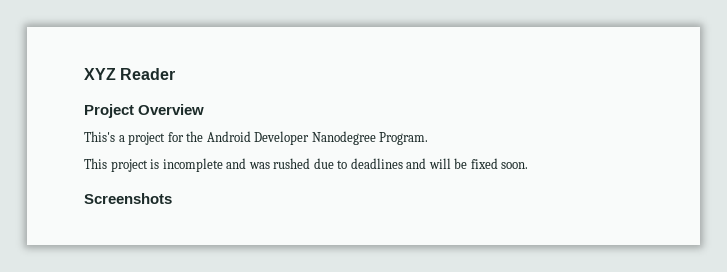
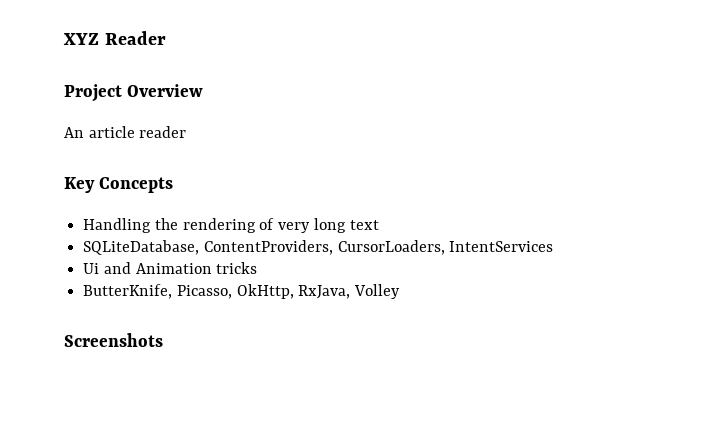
[84,131,429,145] [84,158,529,172] This's a project for the Android Developer Nanodegree Program. // This project is incomplete and was rushed due to deadlines and will be fixed soon. -> [64,126,187,138] [64,177,174,193] [83,218,379,233] [83,240,554,255] [83,262,258,274] [83,284,401,299] An article reader // Key Concepts // Handling the rendering of very long text // SQLiteDatabase, ContentProviders, CursorLoaders, IntentServices // Ui and Animation tricks // ButterKnife, Picasso, OkHttp, RxJava, Volley

